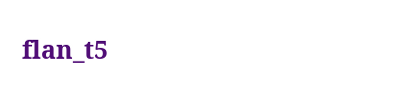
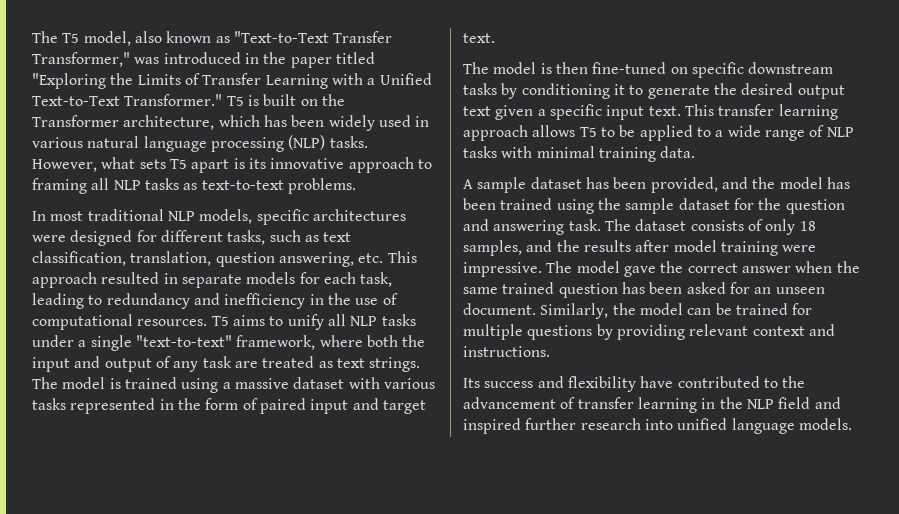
[21,39,109,63] flan_t5 -> [32,31,393,46] [32,52,375,68] [32,73,432,89] [32,94,345,106] [32,115,430,131] [32,135,368,152] [32,157,432,173] [32,178,356,194] [32,209,406,225] [32,230,352,246] [32,251,417,267] [32,272,393,288] [32,293,398,309] [32,314,416,330] [32,335,426,351] [32,356,421,372] [32,377,435,393] [32,398,426,414] [463,33,495,43] [463,62,834,78] [463,83,845,99] [463,104,838,120] [463,125,854,141] [463,146,696,162] [463,177,850,193] [463,198,845,214] [463,219,816,235] [463,240,817,256] [463,261,860,277] [463,282,825,298] [463,303,813,319] [463,324,835,340] [463,346,550,357] [463,376,806,392] [463,397,841,413] [463,418,852,434] The T5 model, also known as "Text-to-Text Transfer Transformer," was introduced in the paper titled "Exploring the Limits of Transfer Learning with a Unified Text-to-Text Transformer." T5 is built on the Transformer architecture, which has been widely used in various natural language processing (NLP) tasks. However, what sets T5 apart is its innovative approach to framing all NLP tasks as text-to-text problems. // In most traditional NLP models, specific architectures were designed for different tasks, such as text classification, translation, question answering, etc. This approach resulted in separate models for each task, leading to redundancy and inefficiency in the use of computational resources. T5 aims to unify all NLP tasks under a single "text-to-text" framework, where both the input and output of any task are treated as text strings. The model is trained using a massive dataset with various tasks represented in the form of paired input and target text. // The model is then fine-tuned on specific downstream tasks by conditioning it to generate the desired output text given a specific input text. This transfer learning approach allows T5 to be applied to a wide range of NLP tasks with minimal training data. // A sample dataset has been provided, and the model has been trained using the sample dataset for the question and answering task. The dataset consists of only 18 samples, and the results after model training were impressive. The model gave the correct answer when the same trained question has been asked for an unseen document. Similarly, the model can be trained for multiple questions by providing relevant context and instructions. // Its success and flexibility have contributed to the advancement of transfer learning in the NLP field and inspired further research into unified language models.

